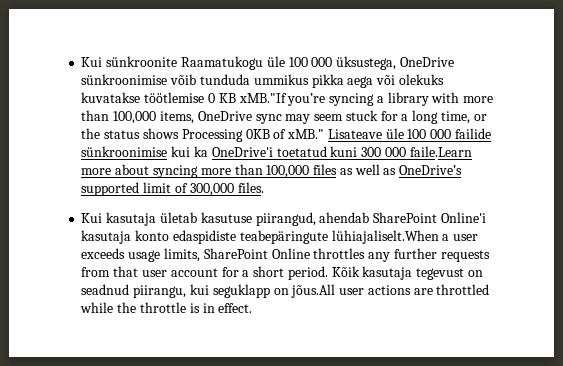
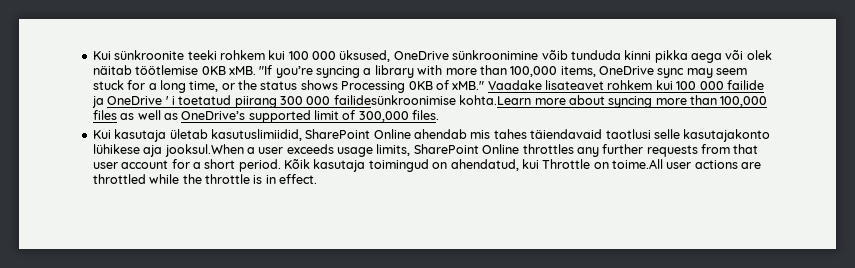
[180,56,454,70] [81,74,168,85] Raamatukogu üle 100 000 üksustega, OneDrive sünkroonimise -> [187,50,539,62] teeki rohkem kui 100 000 üksused, OneDrive sünkroonimine
[253,74,309,85] ummikus -> [624,50,652,60] kinni
[398,74,444,85] [81,92,287,103] olekuks kuvatakse töötlemise 0 KB xMB."If -> [746,50,772,60] [92,65,273,75] olek näitab töötlemise 0KB xMB. "If
[327,128,491,139] [81,146,472,157] Lisateave üle 100 000 failide sünkroonimise kui ka OneDrive'i toetatud kuni 300 000 faile.Learn -> [487,80,764,90] [91,95,532,108] Vaadake lisateavet rohkem kui 100 000 failide ja OneDrive ' i toetatud piirang 300 000 failidesünkroonimise kohta.Learn
[200,212,486,226] [81,230,439,244] kasutuse piirangud, ahendab SharePoint Online'i kasutaja konto edaspidiste teabepäringute lühiajaliselt.When -> [210,129,771,142] [92,144,244,157] kasutuslimiidid, SharePoint Online ahendab mis tahes täiendavaid taotlusi selle kasutajakonto lühikese aja jooksul.When
[416,268,483,280] [81,284,336,298] tegevust on seadnud piirangu, kui seguklapp on jõus.All -> [368,159,663,172] toimingud on ahendatud, kui Throttle on toime.All

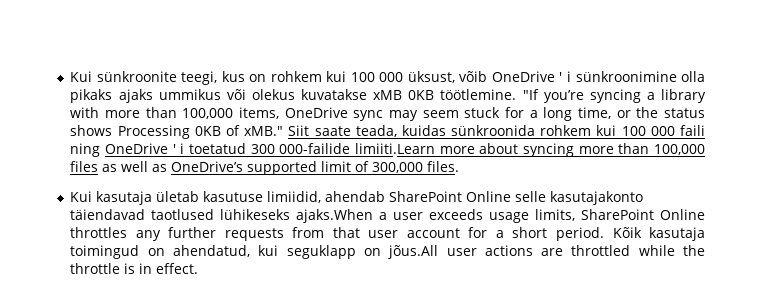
[187,50,772,63] [92,65,256,75] teeki rohkem kui 100 000 üksused, OneDrive sünkroonimine võib tunduda kinni pikka aega või olek näitab töötlemise 0KB xMB. -> [181,71,705,85] [70,89,517,103] teegi, kus on rohkem kui 100 000 üksust, võib OneDrive ' i sünkroonimine olla pikaks ajaks ummikus või olekus kuvatakse xMB 0KB töötlemine.
[487,80,764,90] [91,96,104,108] Vaadake lisateavet rohkem kui 100 000 failide ja -> [288,125,706,137] [70,143,101,157] Siit saate teada, kuidas sünkroonida rohkem kui 100 000 faili ning
[234,95,532,108] piirang 300 000 failidesünkroonimise kohta.Learn -> [250,143,436,154] 300 000-failide limiiti.Learn
[210,129,771,142] [92,144,244,157] kasutuslimiidid, SharePoint Online ahendab mis tahes täiendavaid taotlusi selle kasutajakonto lühikese aja jooksul.When -> [203,191,644,205] [70,209,374,223] kasutuse limiidid, ahendab SharePoint Online selle kasutajakonto täiendavad taotlused lühikeseks ajaks.When
[542,159,663,169] Throttle on toime.All -> [286,245,439,259] seguklapp on jõus.All

